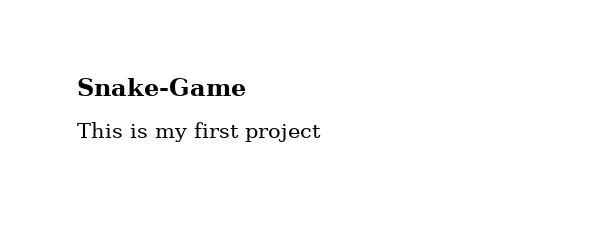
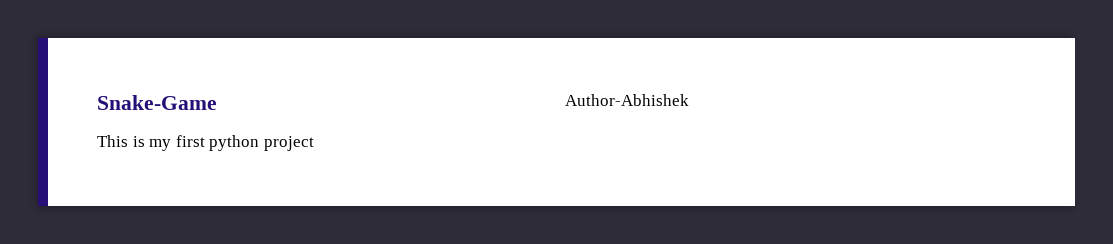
(239, 130) none -> [209,135,260,151] python
(321, 133) none -> [565,94,689,106] // Author-Abhishek

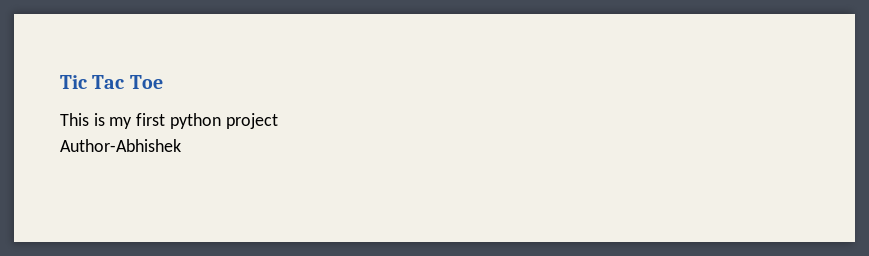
[97,95,217,110] Snake-Game -> [60,75,163,89] Tic Tac Toe

